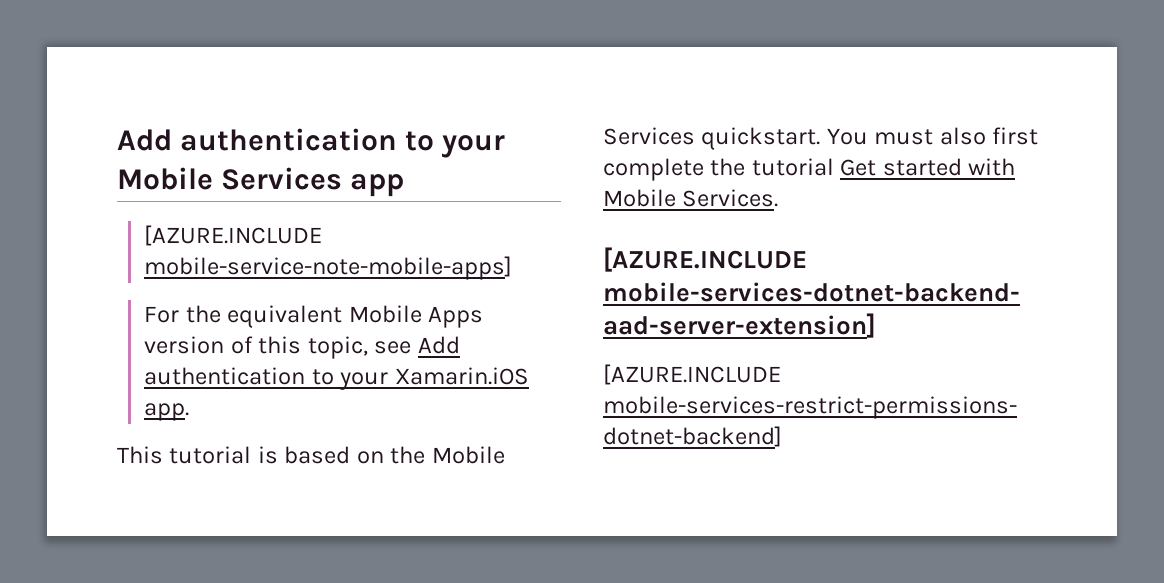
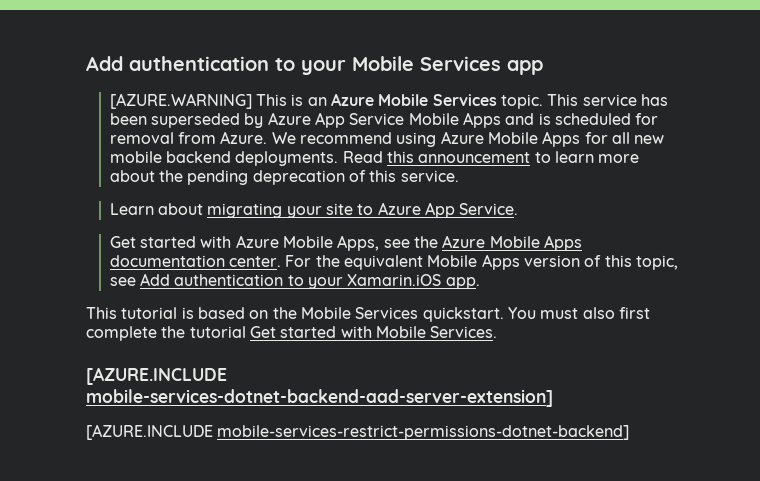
[144,225,323,246] [144,256,513,280] [AZURE.INCLUDE mobile-service-note-mobile-apps] // -> [109,93,668,109] [109,112,659,128] [109,131,665,147] [109,151,640,166] [109,170,459,185] [109,202,519,218] [109,235,582,251] [109,255,282,267] [AZURE.WARNING] This is an Azure Mobile Services topic. This service has been superseded by Azure App Service Mobile Apps and is scheduled for removal from Azure. We recommend using Azure Mobile Apps for all new mobile backend deployments. Read this announcement to learn more about the pending deprecation of this service. // Learn about migrating your site to Azure App Service. // Get started with Azure Mobile Apps, see the Azure Mobile Apps documentation center.

